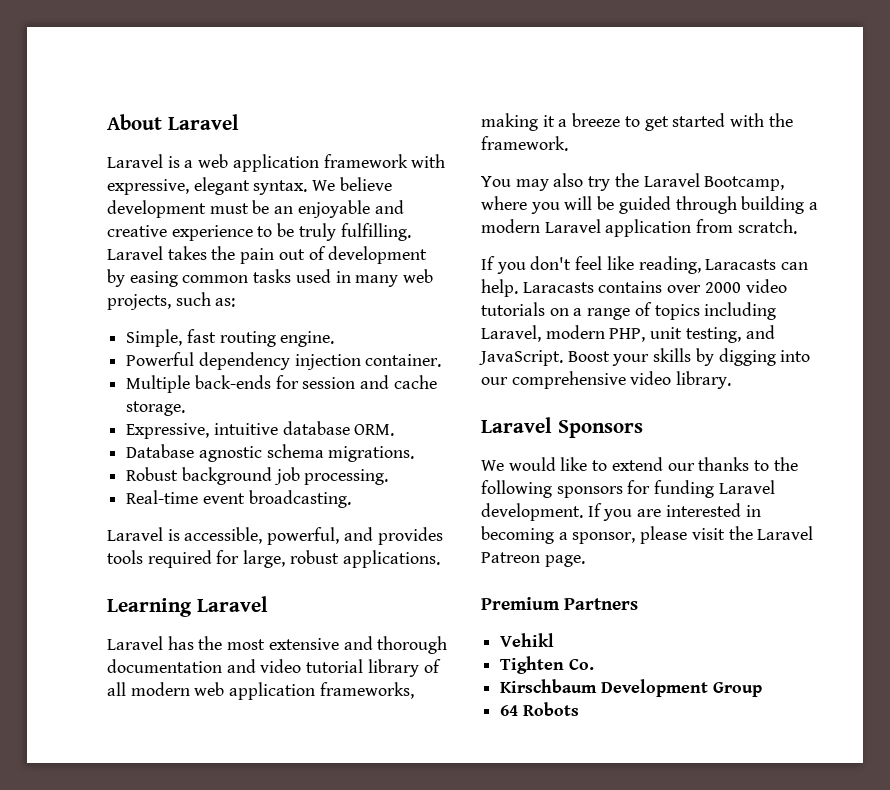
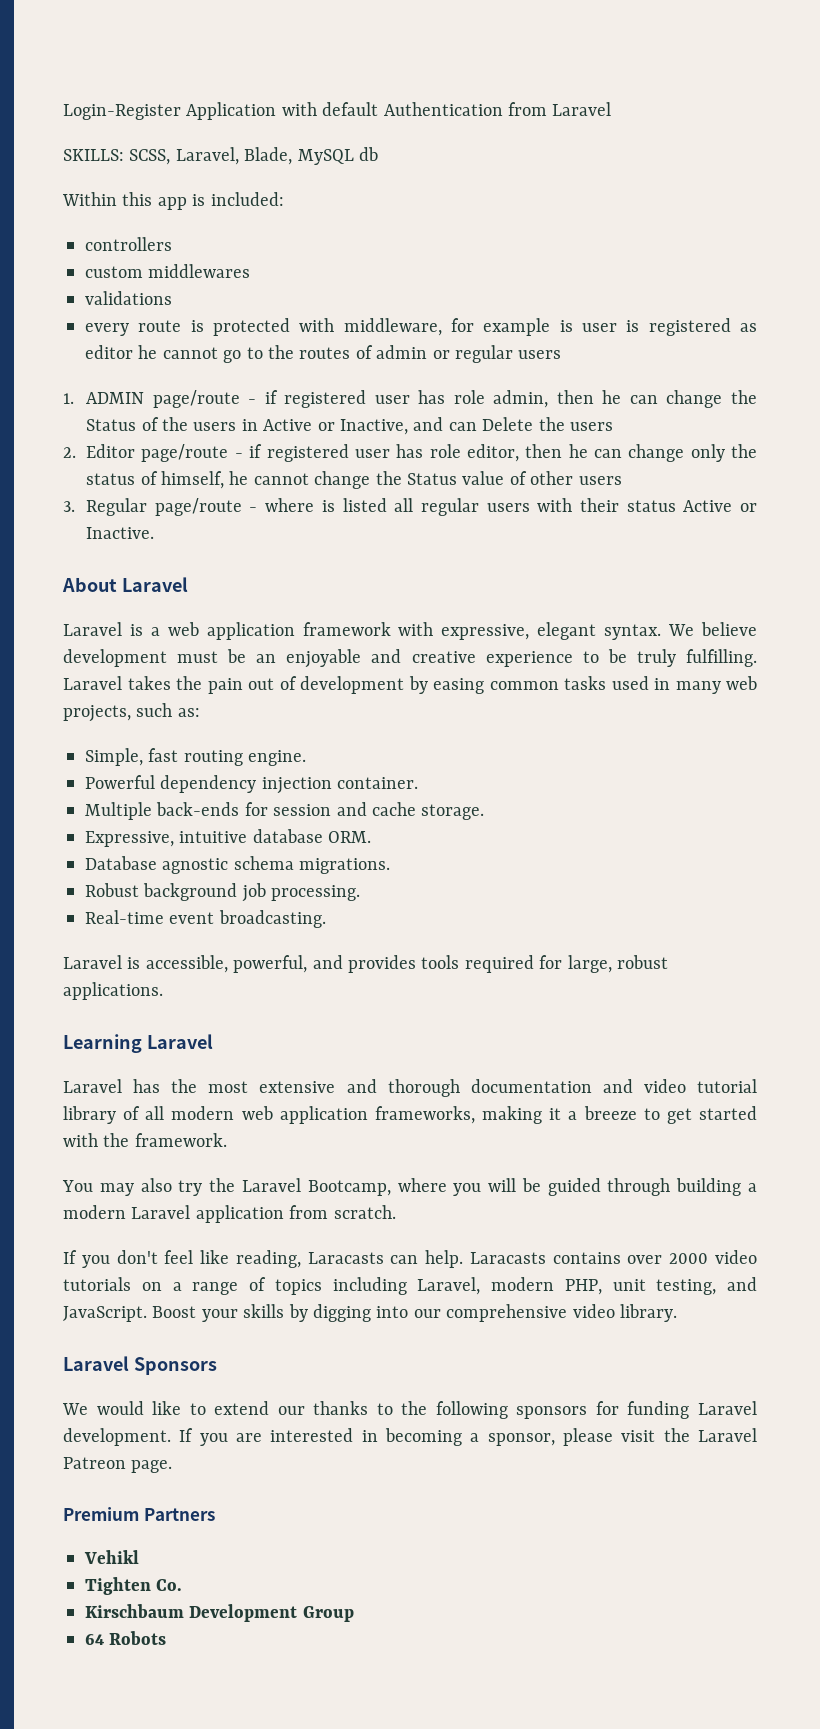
(107, 122) none -> [63,102,612,120] [63,147,378,165] [62,192,284,210] [85,237,172,251] [85,264,251,278] [85,291,172,305] [85,318,758,336] [85,345,562,363] [63,390,757,408] [86,417,613,435] [63,444,757,462] [86,471,622,489] [63,498,757,516] [86,527,155,539] Login-Register Application with default Authentication from Laravel // SKILLS: SCSS, Laravel, Blade, MySQL db // Within this app is included: // controllers // custom middlewares // validations // every route is protected with middleware, for example is user is registered as editor he cannot go to the routes of admin or regular users // 1. ADMIN page/route - if registered user has role admin, then he can change the Status of the users in Active or Inactive, and can Delete the users // 2. Editor page/route - if registered user has role editor, then he can change only the status of himself, he cannot change the Status value of other users // 3. Regular page/route - where is listed all regular users with their status Active or Inactive. //

